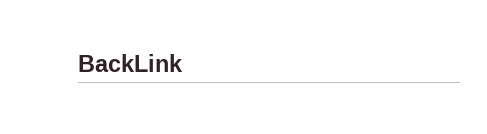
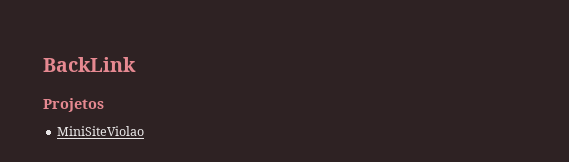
(183, 63) none -> [43,98,104,112] [56,126,144,136] // Projetos // MiniSiteViolao

